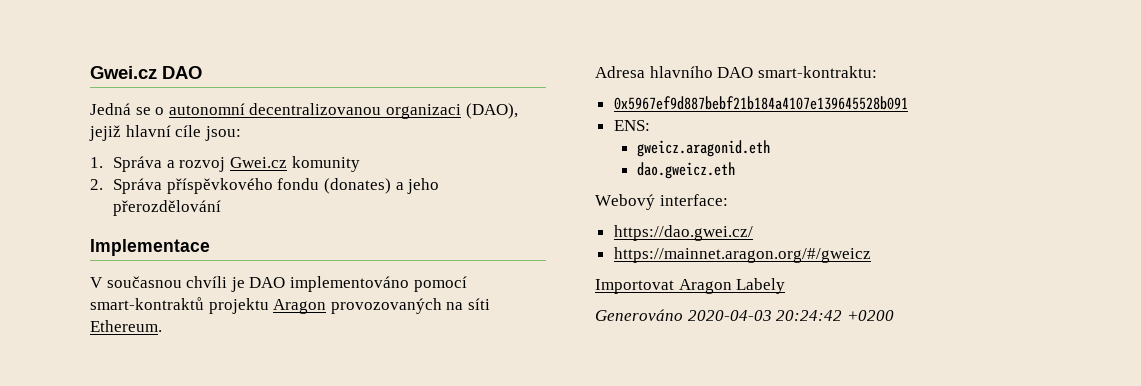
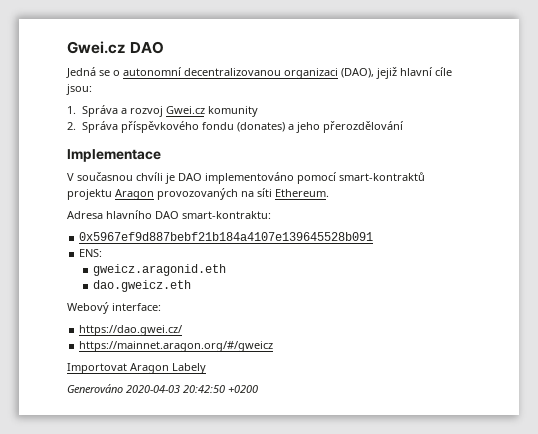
[776,310,843,321] 20:24:42 -> [183,385,225,393] 20:42:50

